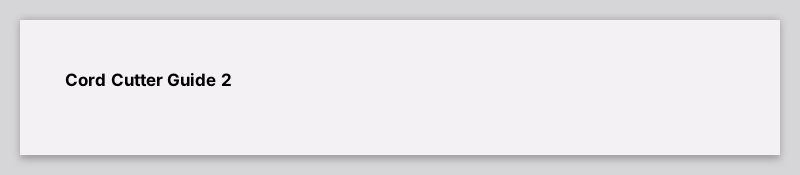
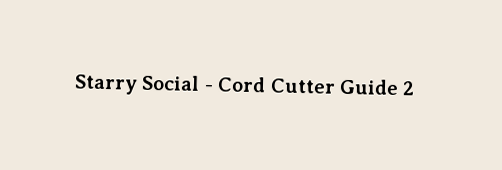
(65, 80) none -> [74,74,214,95] Starry Social -

